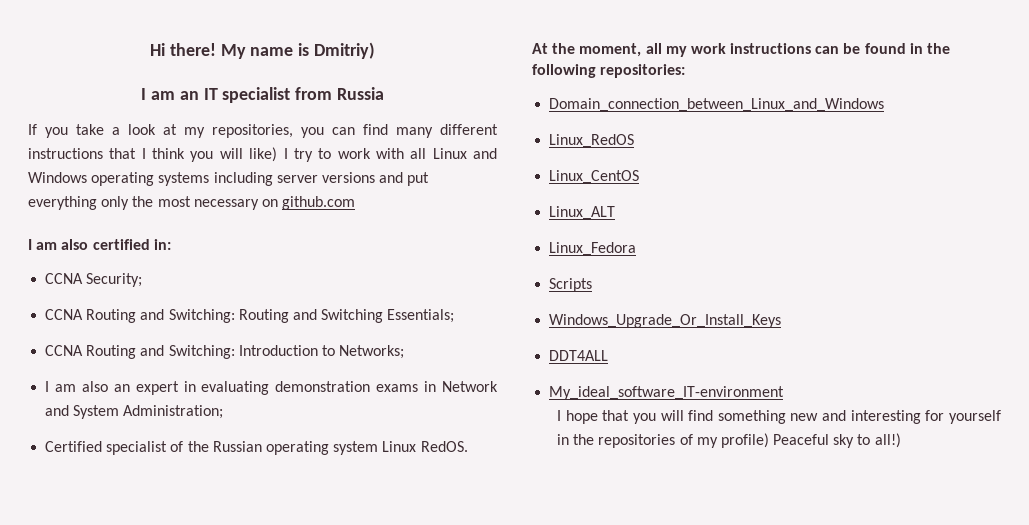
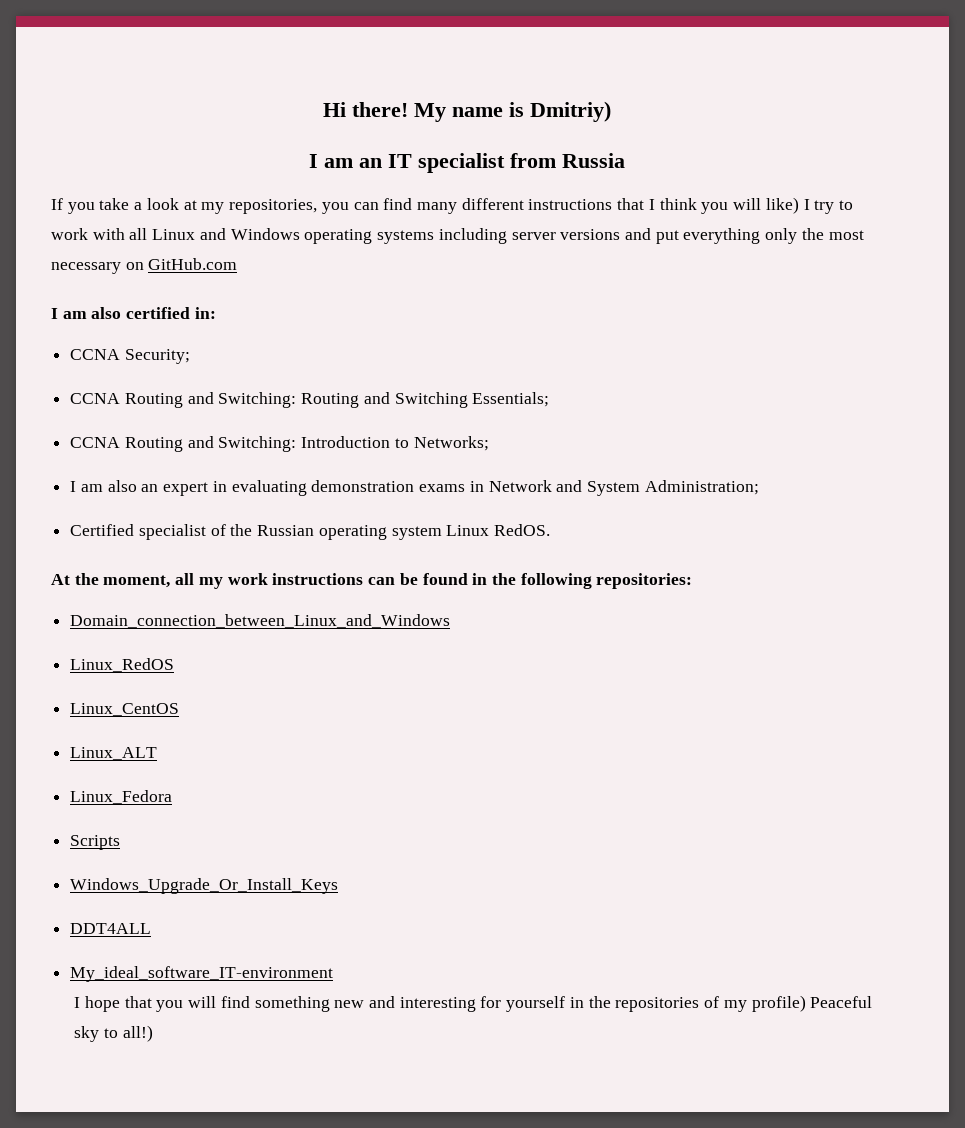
[282,196,356,210] github.com -> [148,258,238,270] GitHub.com

